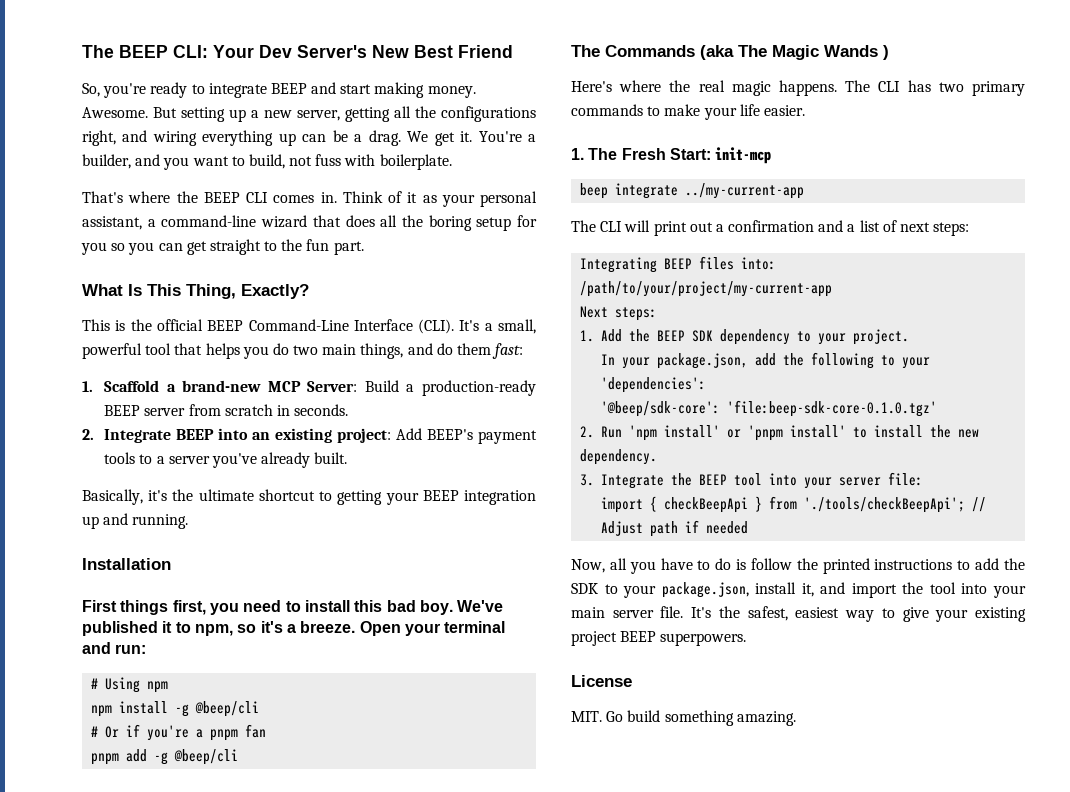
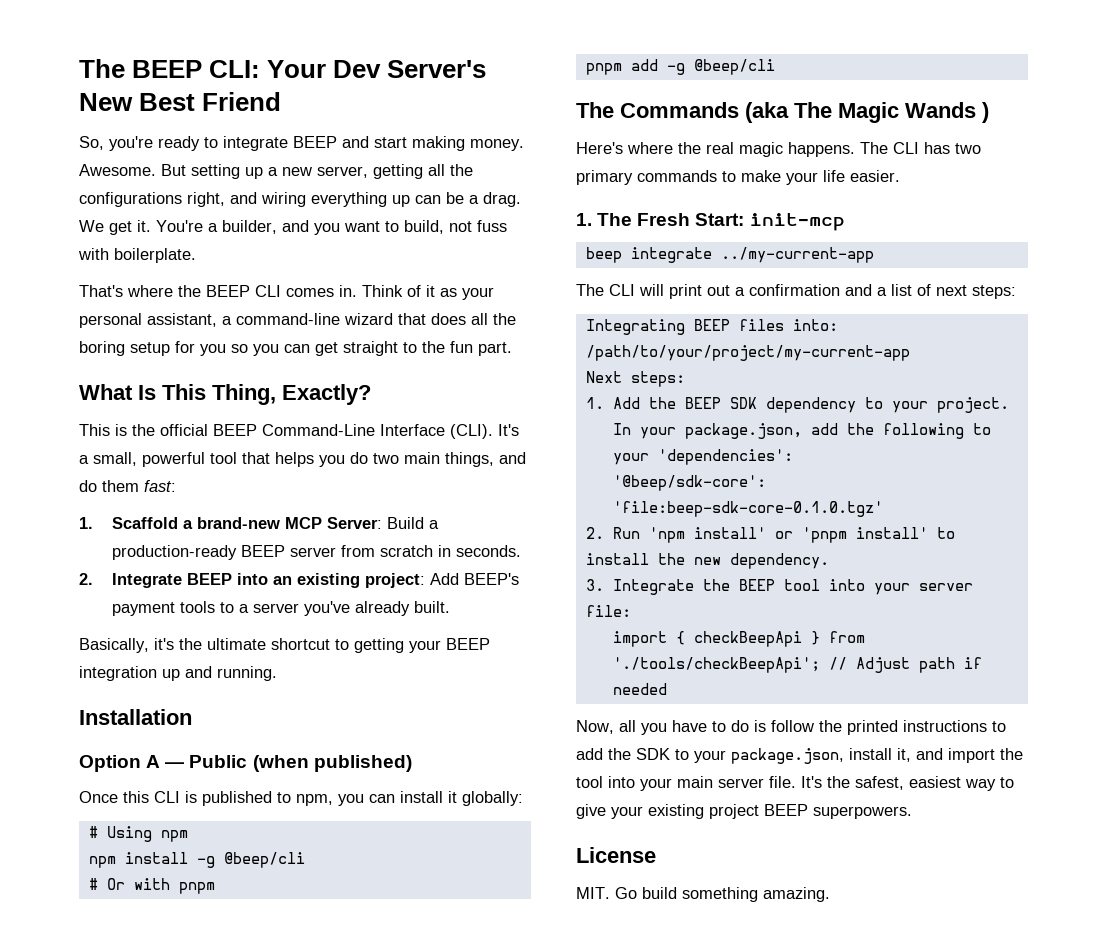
[82,600,504,615] [82,621,506,636] [82,642,147,654] First things first, you need to install this bad boy. We've published it to npm, so it's a breeze. Open your terminal and run: -> [79,755,412,772] [79,791,523,806] Option A — Public (when published) // Once this CLI is published to npm, you can install it globally:
[126,724,267,741] if you're a pnpm fan -> [133,878,215,894] with pnpm

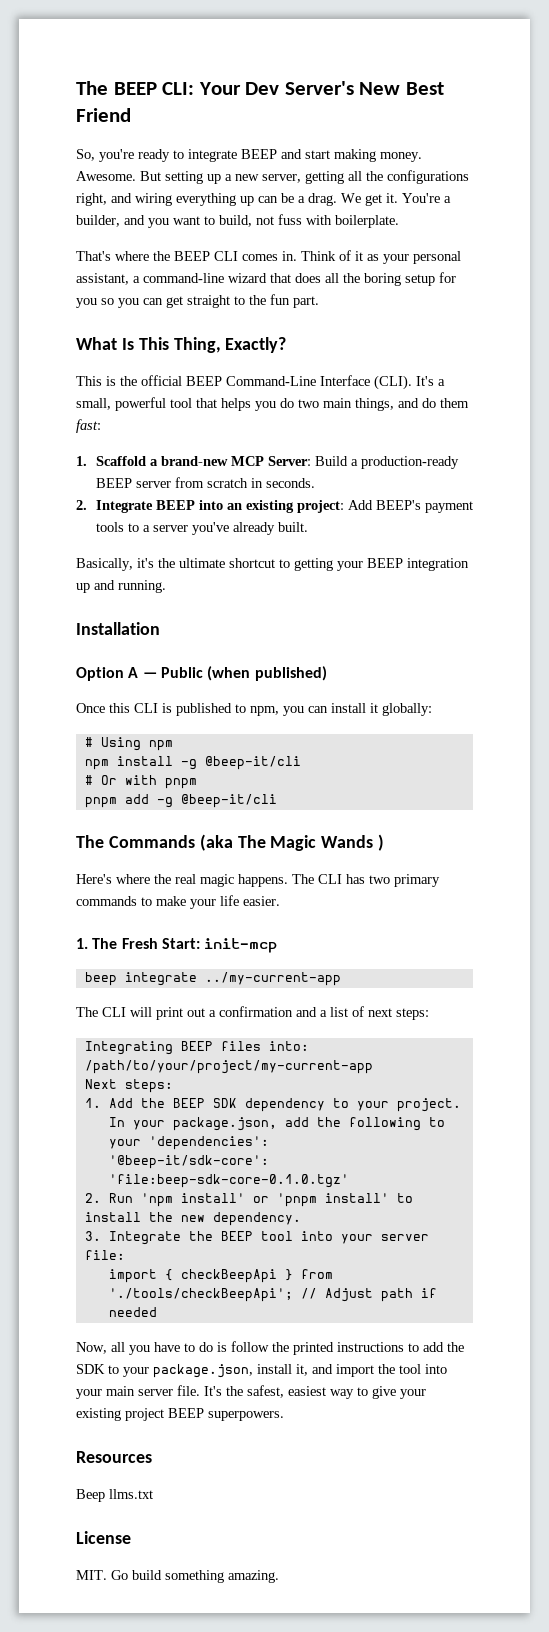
[223,852,305,868] @beep/cli -> [204,756,301,770] @beep-it/cli
[693,59,775,75] @beep/cli -> [180,794,277,808] @beep-it/cli
[612,475,766,491] '@beep/sdk-core': -> [108,1155,269,1169] '@beep-it/sdk-core':
(912, 812) none -> [76,1451,152,1463] [76,1489,153,1502] // Resources // Beep llms.txt

